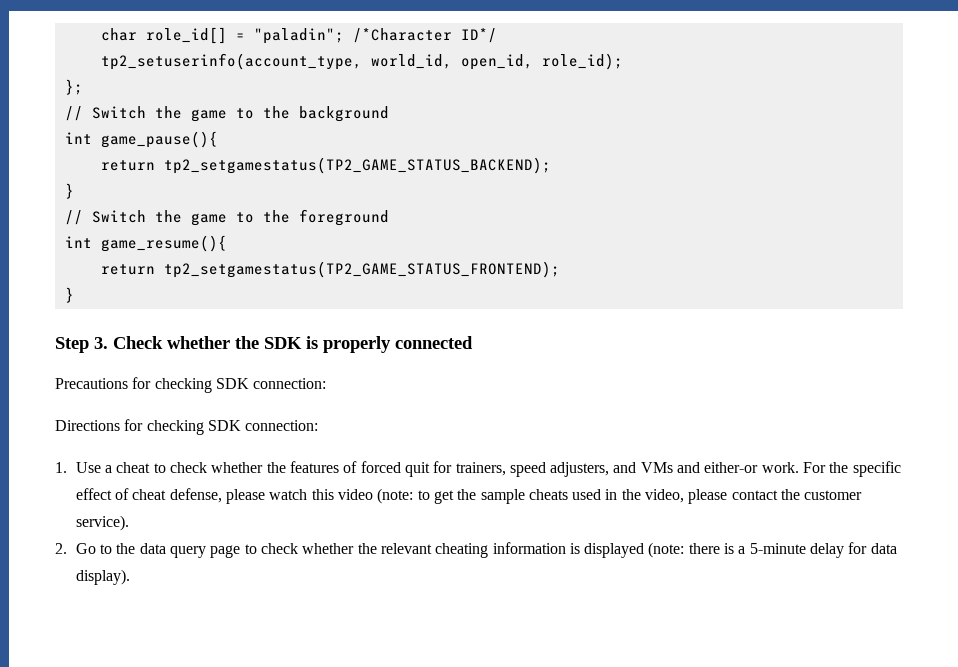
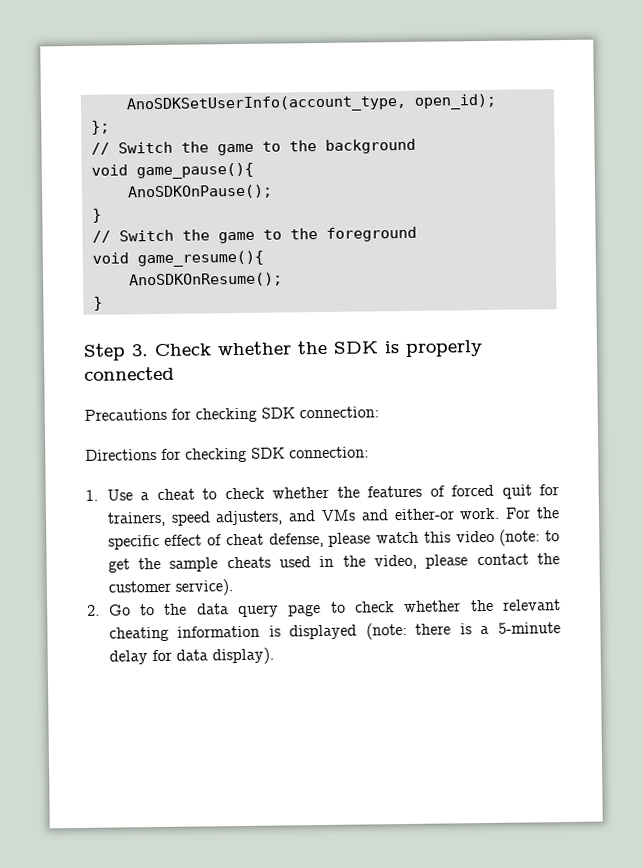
[100,27,497,44] [100,53,623,70] char role_id[] = "paladin"; /*Character ID*/ // tp2_setuserinfo(account_type, world_id, open_id, role_id); -> [125,93,497,114] AnoSDKSetUserInfo(account_type, open_id);
[64,132,92,144] int -> [90,164,128,176] void
[100,157,551,174] return tp2_setgamestatus(TP2_GAME_STATUS_BACKEND); -> [126,184,273,200] AnoSDKOnPause();
[64,236,92,248] int -> [91,252,129,264] void
[100,261,560,278] return tp2_setgamestatus(TP2_GAME_STATUS_FRONTEND); -> [128,272,283,288] AnoSDKOnResume();

